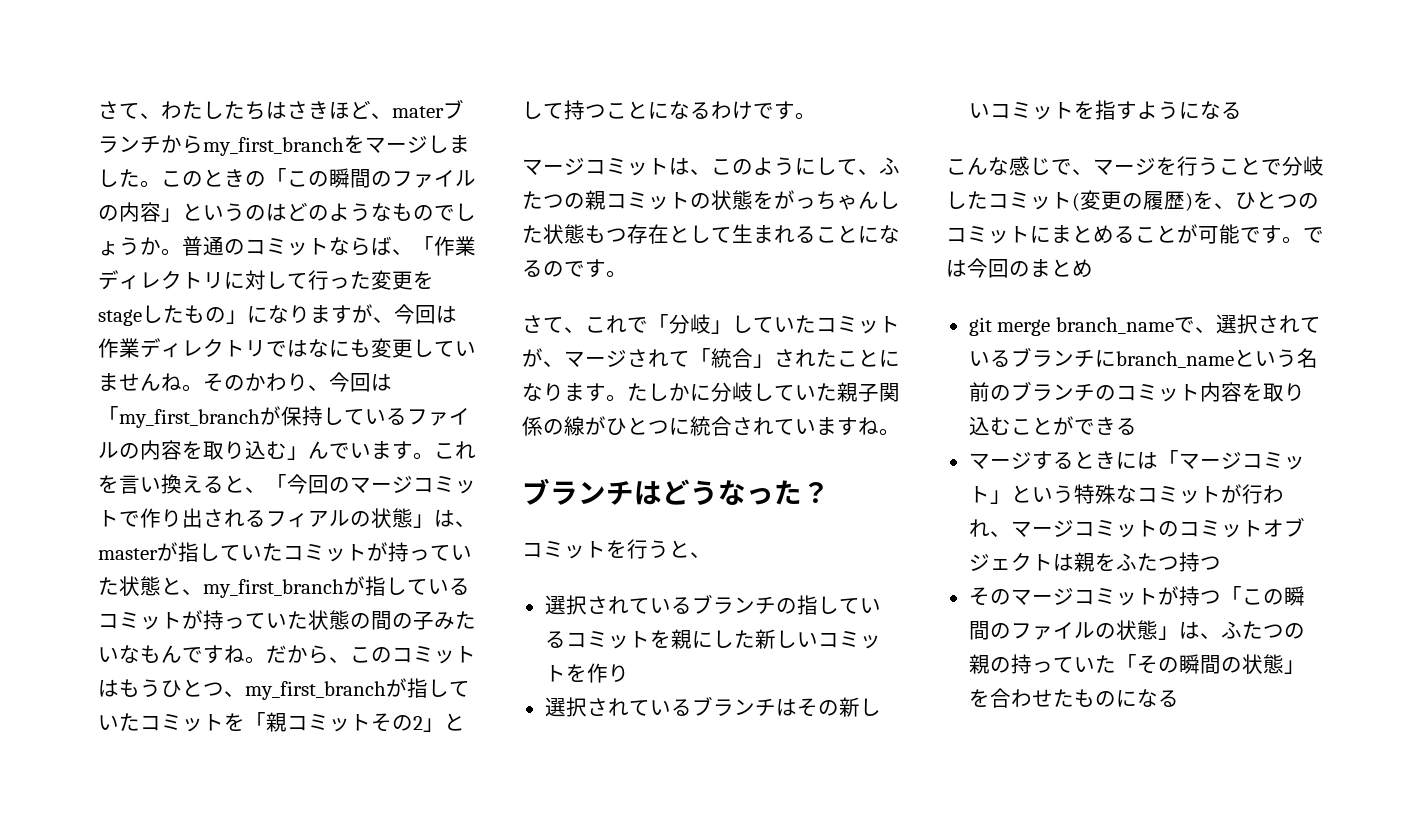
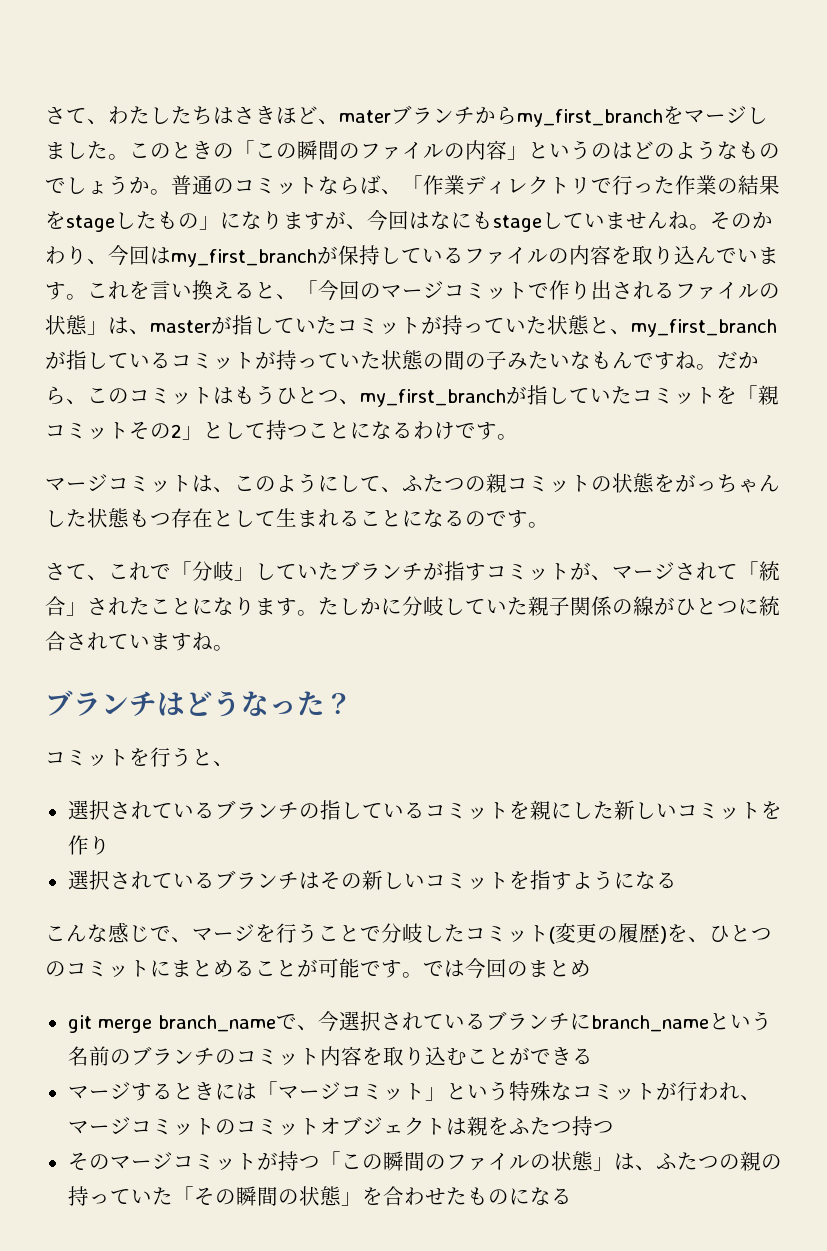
[224,270,413,290] に対して行った変更 -> [591,175,780,195] で行った作業の結果
[98,338,413,358] 作業ディレクトリではなにも変更 -> [430,211,542,232] なにもstage
[98,406,119,424] 「 -> (171, 255) none
[266,441,308,460] む」 -> (695, 255) none
[287,510,329,528] ィア -> [696,282,738,300] ァイ
(816, 324) none -> [339,561,486,581] ブランチが指す
(1216, 330) none -> [317,1011,339,1032] 今

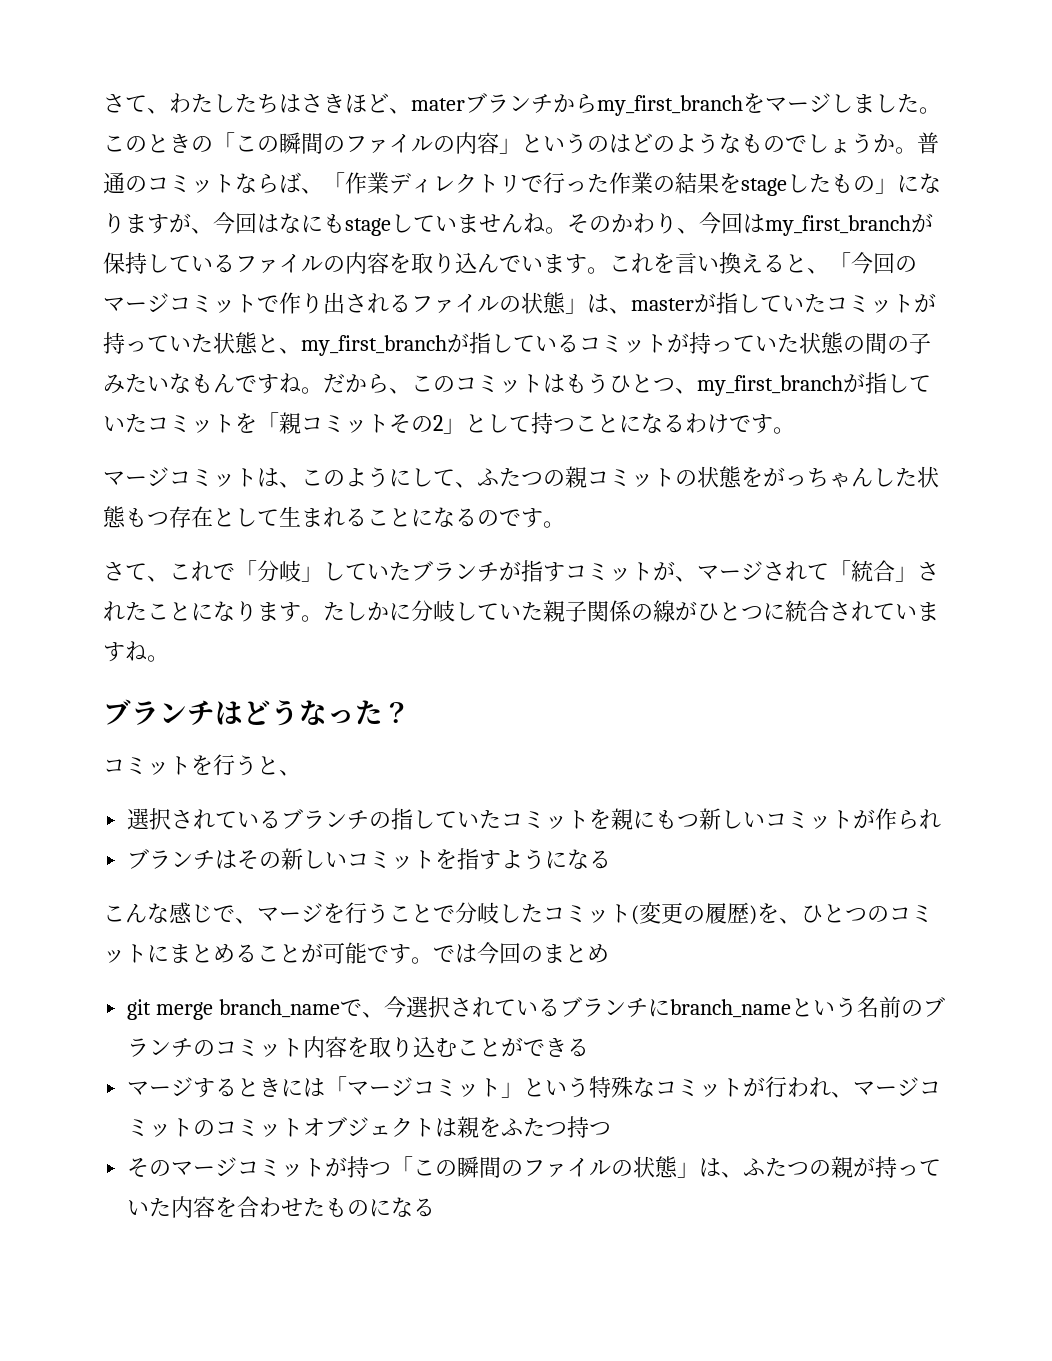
[403,802,425,819] る -> [479,809,502,829] た
[571,800,782,820] [67,835,110,855] [67,870,215,890] した新しいコミットを作り // 選択されている -> [655,808,942,830] もつ新しいコミットが作られ //
[760,1154,782,1170] [67,1186,362,1206] の持っていた「その瞬間の状態」 -> [853,1156,942,1178] [127,1196,216,1218] が持っていた内容

